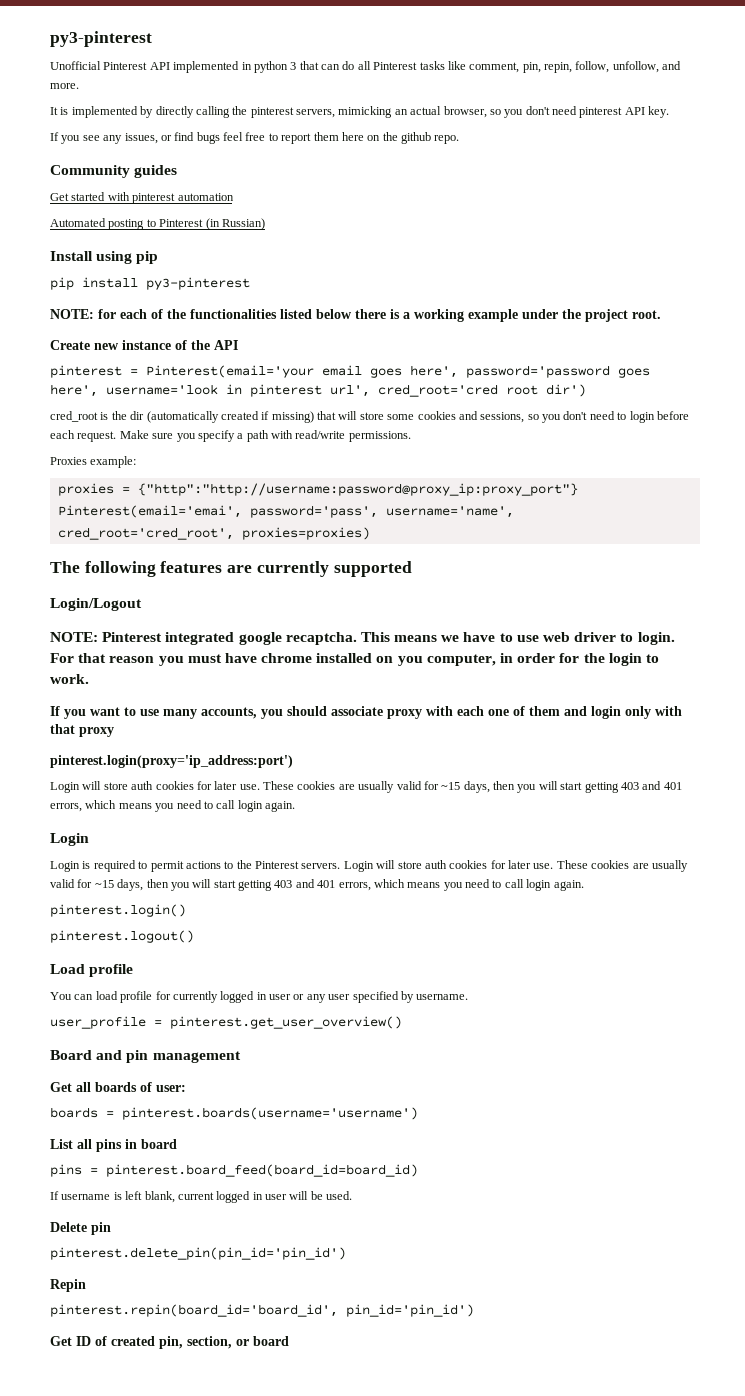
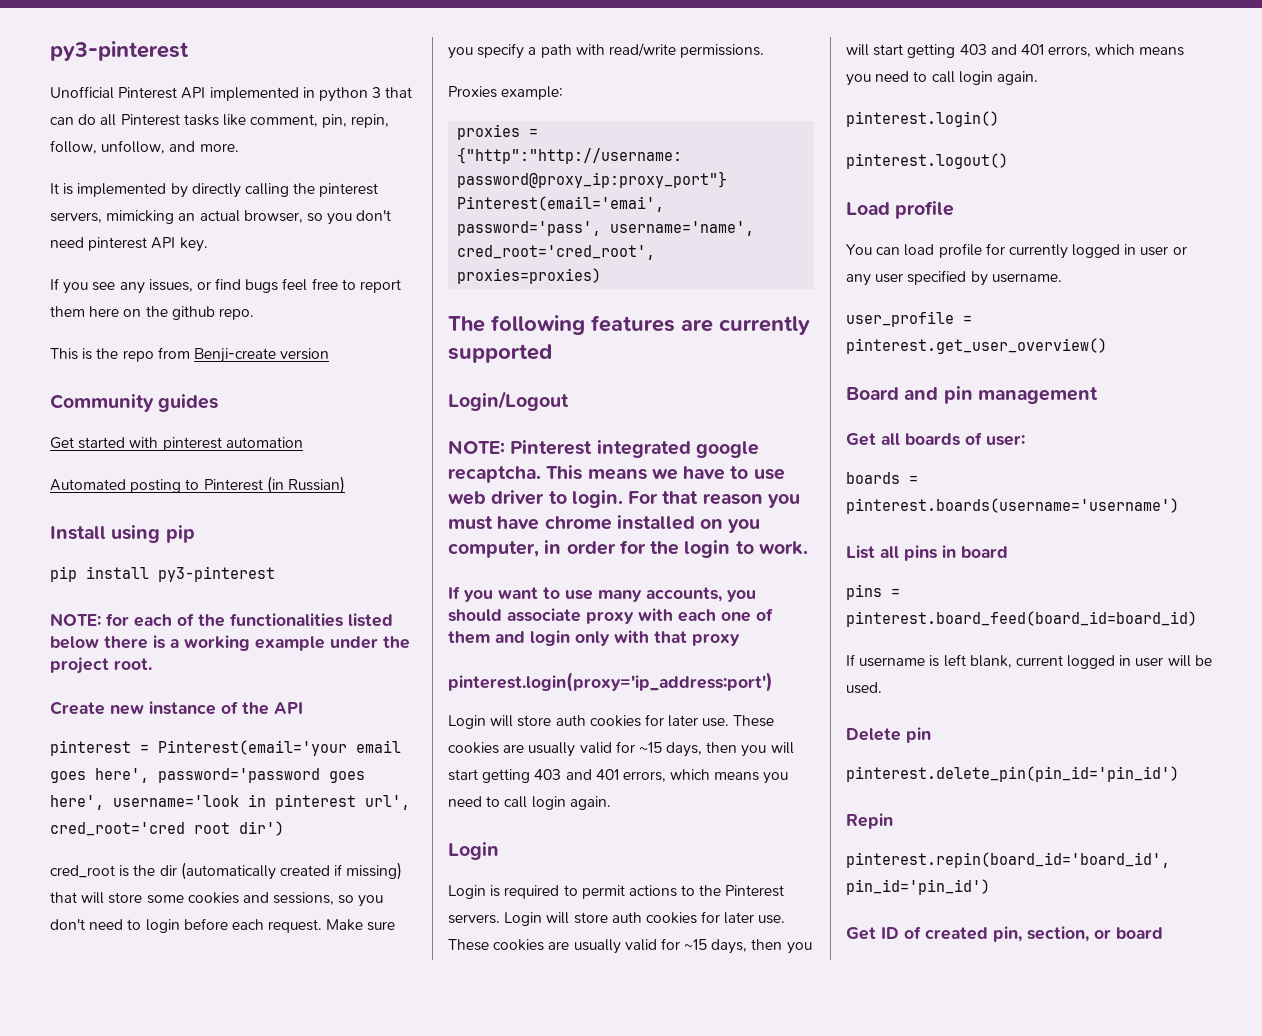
(460, 139) none -> [50,347,330,363] // This is the repo from Benji-create version

